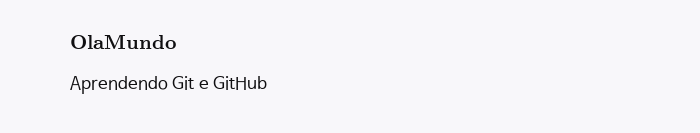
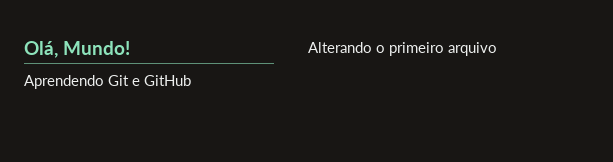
[70,34,177,49] OlaMundo -> [24,41,130,58] Olá, Mundo!
(268, 83) none -> [308,42,497,56] // Alterando o primeiro arquivo

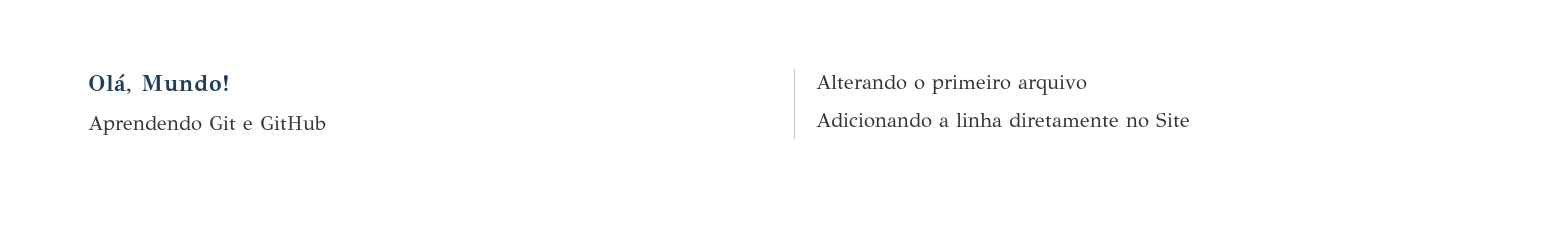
(497, 49) none -> [816,112,1190,128] // Adicionando a linha diretamente no Site

